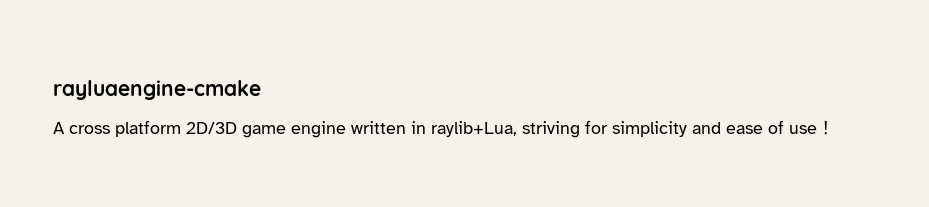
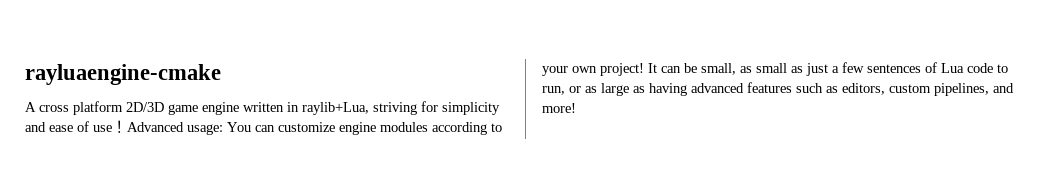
(835, 127) none -> [127,122,502,135] [542,62,1008,76] [542,82,1014,96] [542,103,576,113] Advanced usage: You can customize engine modules according to your own project! It can be small, as small as just a few sentences of Lua code to run, or as large as having advanced features such as editors, custom pipelines, and more!

